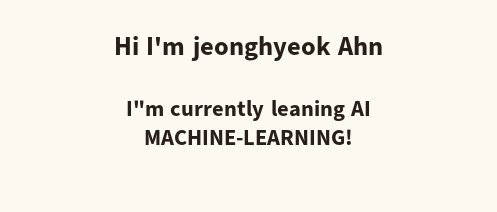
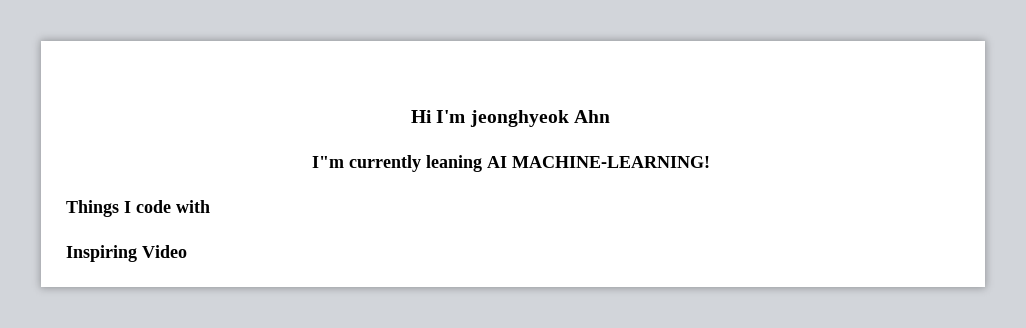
(353, 137) none -> [66,200,210,217] [66,245,187,262] // Things I code with // Inspiring Video

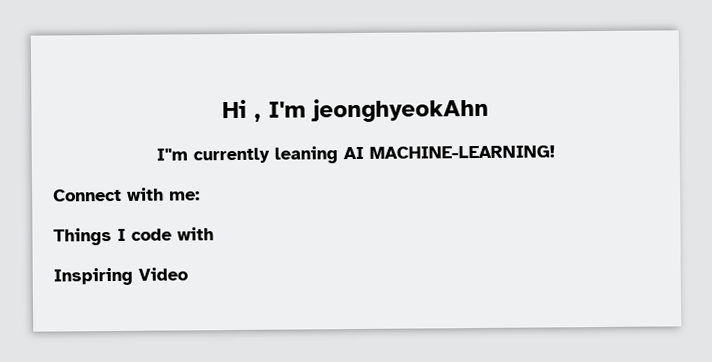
[436,110,610,127] I'm jeonghyeok Ahn -> [254,97,489,123] , I'm jeonghyeokAhn
(710, 162) none -> [53,187,200,202] // Connect with me:

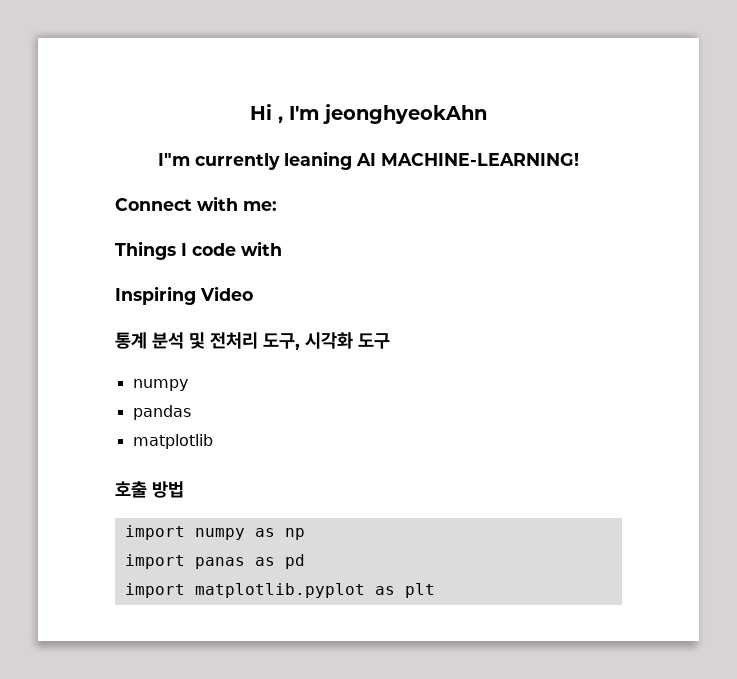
(188, 274) none -> [115,332,390,350] [132,379,188,391] [132,405,191,420] [132,434,213,449] [115,481,184,498] [124,525,305,540] [124,554,305,569] [124,583,435,598] // 통계 분석 및 전처리 도구, 시각화 도구 // numpy // pandas // matplotlib // 호출 방법 // import numpy as np // import panas as pd // import matplotlib.pyplot as plt

